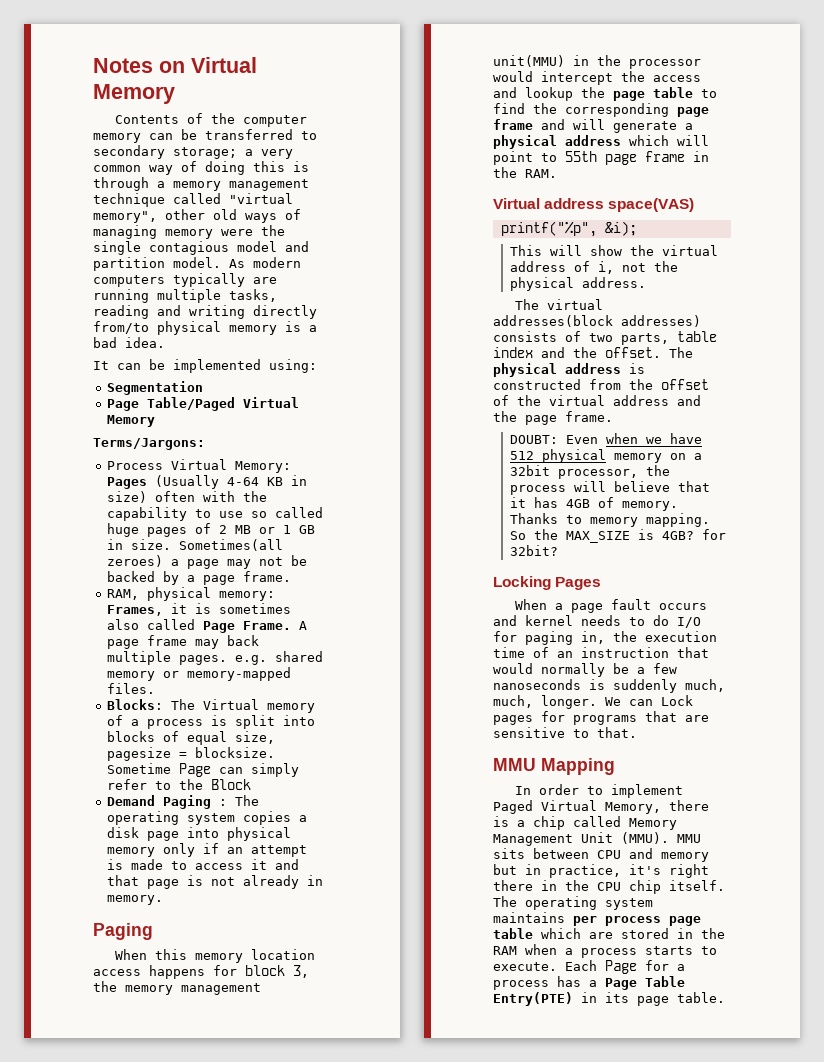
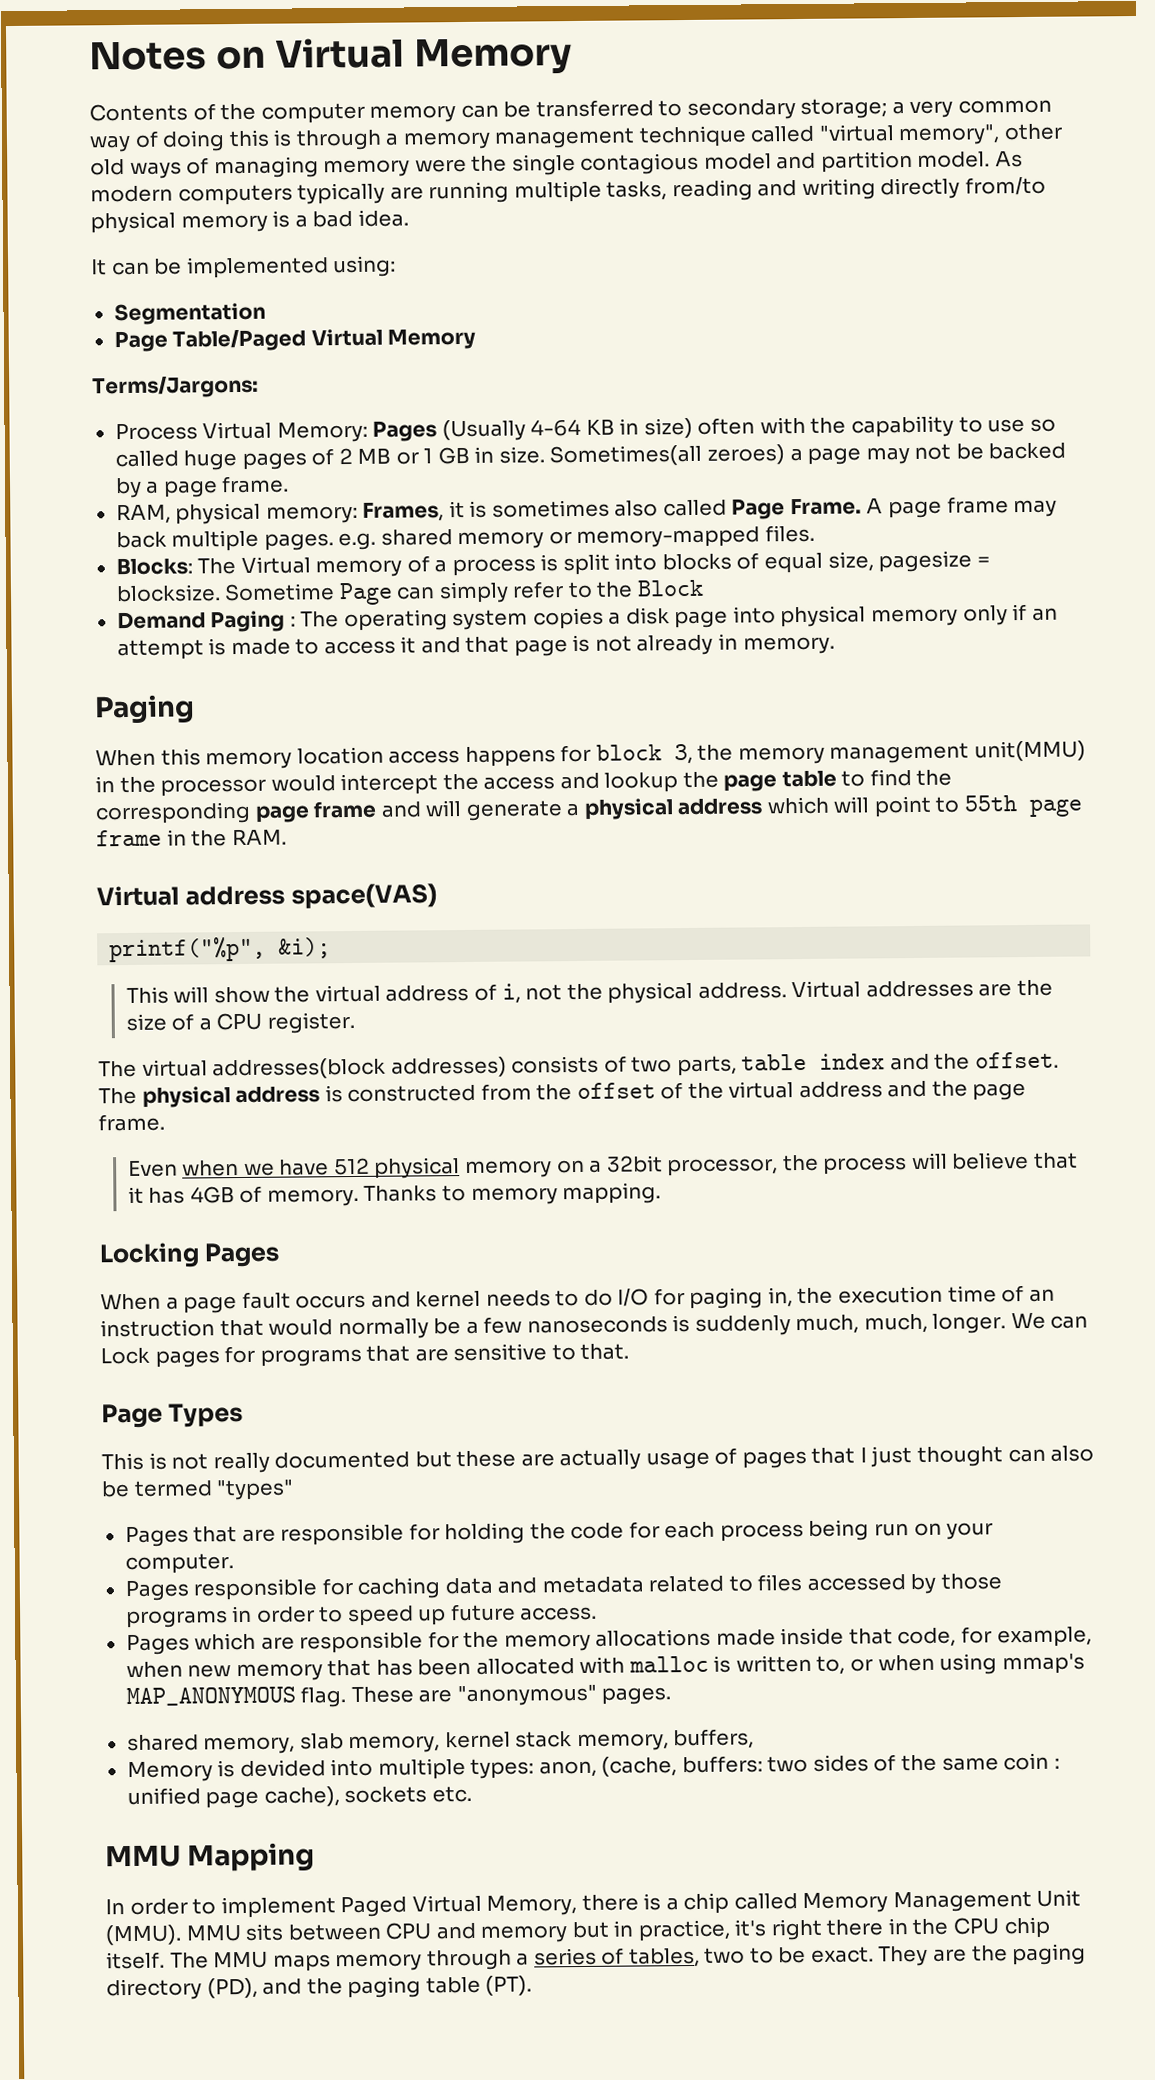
(647, 282) none -> [791,979,1053,999] [125,1011,355,1034] Virtual addresses are the size of a CPU register.
[510,435,559,444] DOUBT: -> (165, 1122) none
[510,529,727,543] [510,545,559,556] So the MAX_SIZE is 4GB? for 32bit? -> (662, 1193) none
(637, 732) none -> [101,1402,244,1429] [101,1445,1095,1474] [101,1479,295,1501] [124,1519,994,1548] [124,1553,234,1575] [124,1573,1002,1602] [125,1603,598,1629] [125,1626,1092,1656] [125,1653,1085,1682] [125,1684,672,1708] [126,1728,755,1755] [126,1752,1060,1783] [126,1785,472,1809] // Page Types // This is not really documented but these are actually usage of pages that I just thought can also be termed "types" // Pages that are responsible for holding the code for each process being run on your computer. // Pages responsible for caching data and metadata related to files accessed by those programs in order to speed up future access. // Pages which are responsible for the memory allocations made inside that code, for example, when new memory that has been allocated with malloc is written to, or when using mmap's MAP_ANONYMOUS flag. These are "anonymous" pages. // shared memory, slab memory, kernel stack memory, buffers, // Memory is devided into multiple types: anon, (cache, buffers: two sides of the same coin : unified page cache), sockets etc.
[525,896,653,910] [493,912,701,926] [493,928,725,939] [493,944,717,958] [493,960,685,974] [493,976,685,990] [493,992,725,1006] operating system maintains per process page table which are stored in the RAM when a process starts to execute. Each Page for a process has a Page Table Entry(PTE) in its page table. -> [213,1943,1087,1972] [106,1975,533,2001] MMU maps memory through a series of tables, two to be exact. They are the paging directory (PD), and the paging table (PT).

